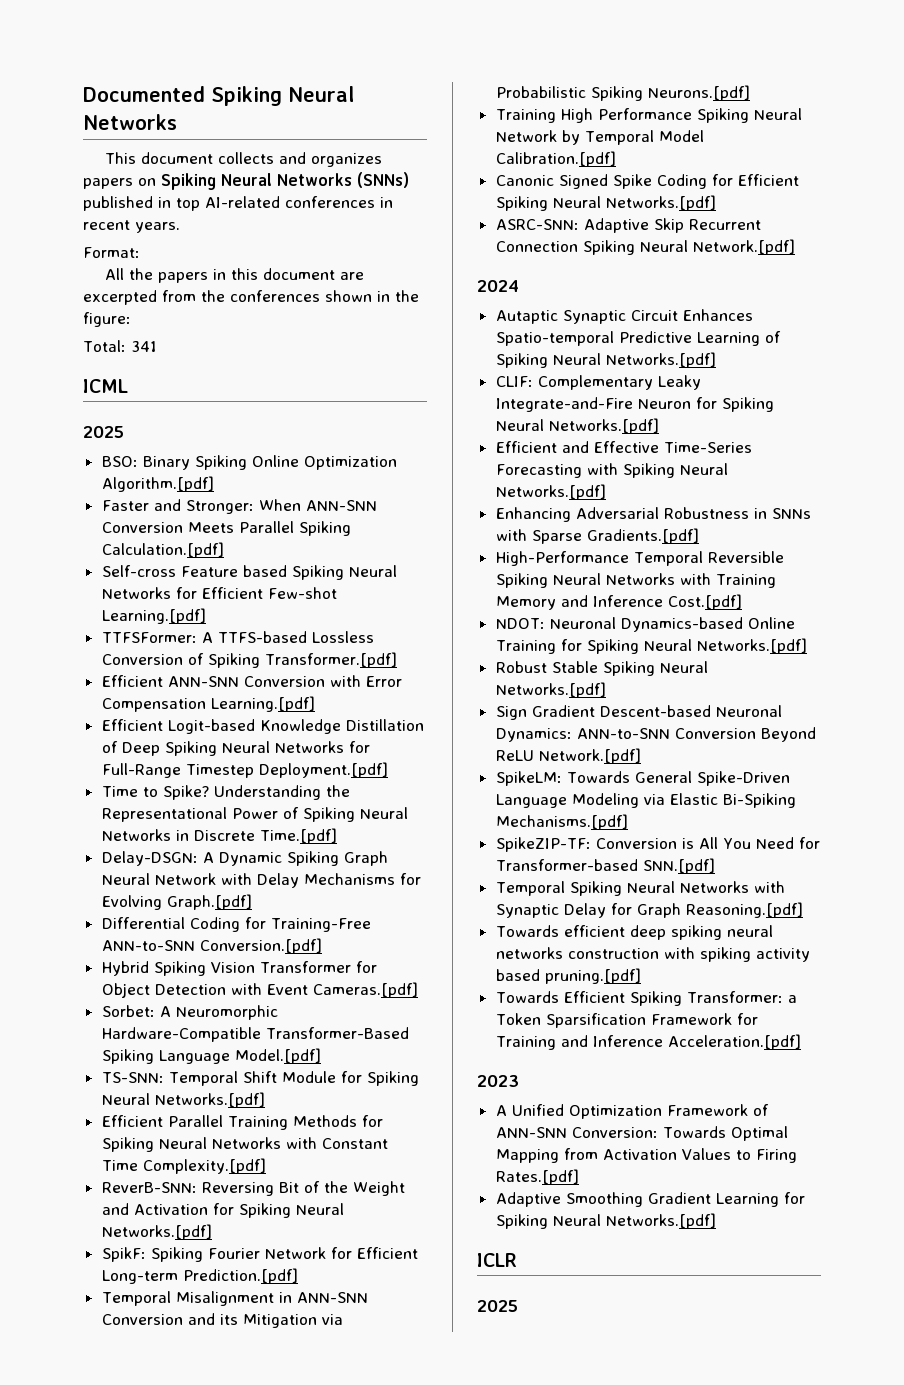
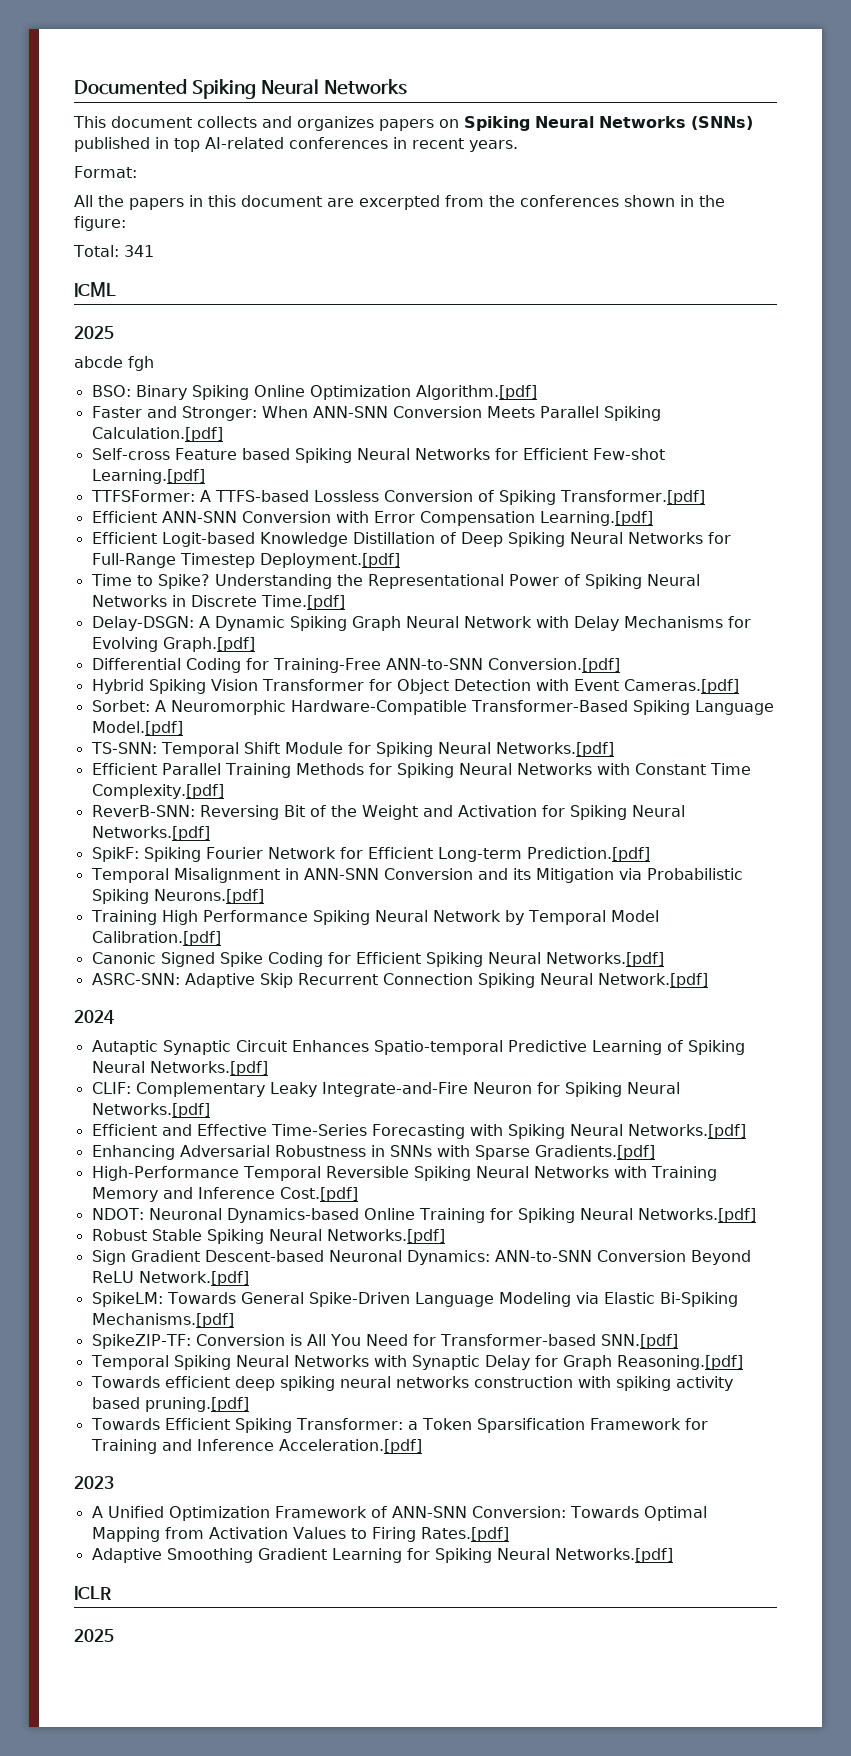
(124, 432) none -> [74,356,154,371] // abcde fgh

